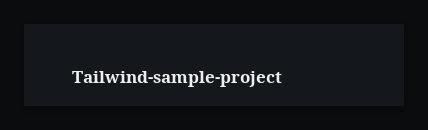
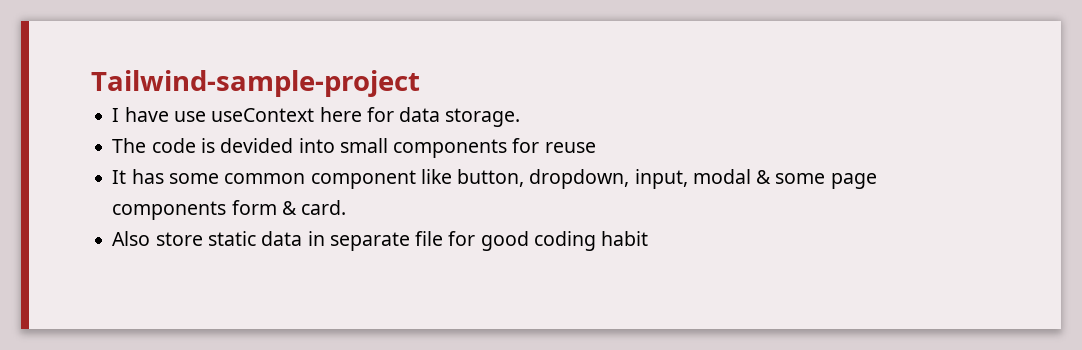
(282, 79) none -> [112,107,521,127] [112,138,596,158] [112,169,877,189] [112,200,347,220] [112,231,649,251] // I have use useContext here for data storage. // The code is devided into small components for reuse // It has some common component like button, dropdown, input, modal & some page components form & card. // Also store static data in separate file for good coding habit

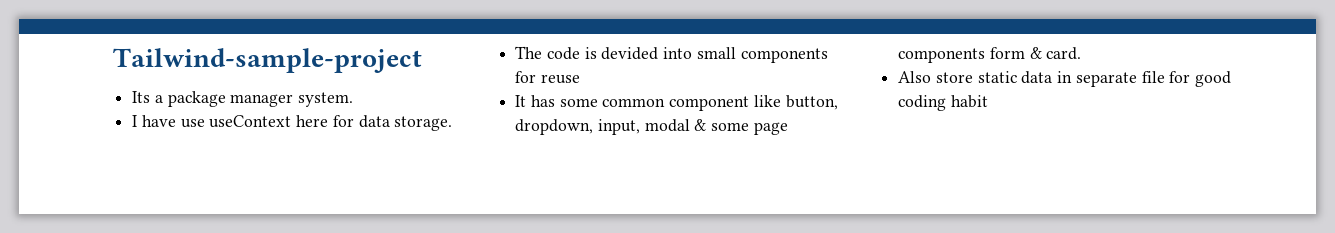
(420, 83) none -> [132,91,354,107] // Its a package manager system.

